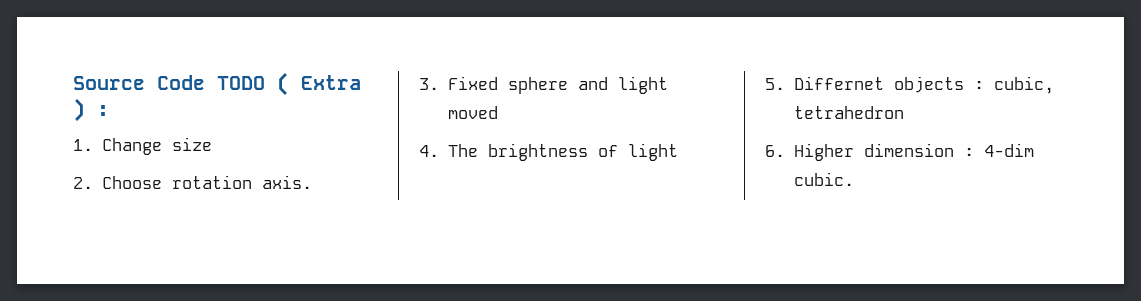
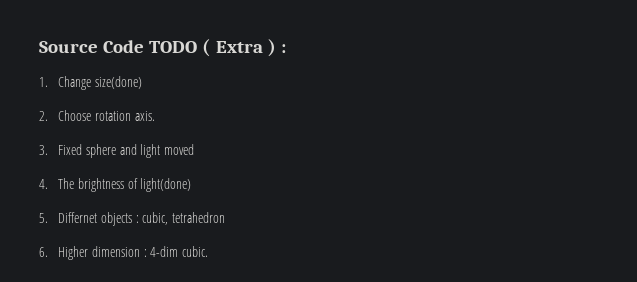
[171,137,212,151] size -> [95,76,143,89] size(done)
[627,143,678,161] light -> [140,178,192,192] light(done)

